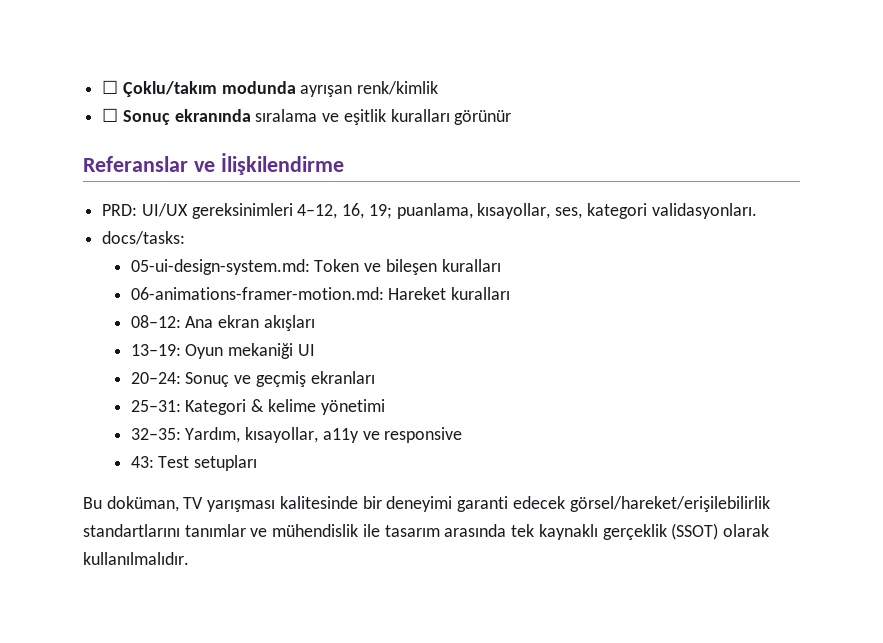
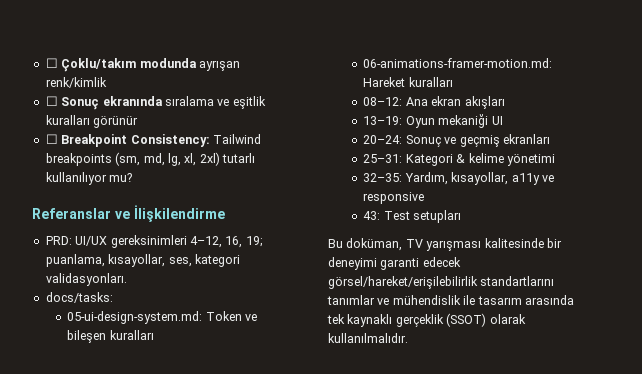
(512, 117) none -> [45,134,261,147] [45,152,255,166] [45,172,133,185] // ☐ Breakpoint Consistency: Tailwind breakpoints (sm, md, lg, xl, 2xl) tutarlı kullanılıyor mu?

